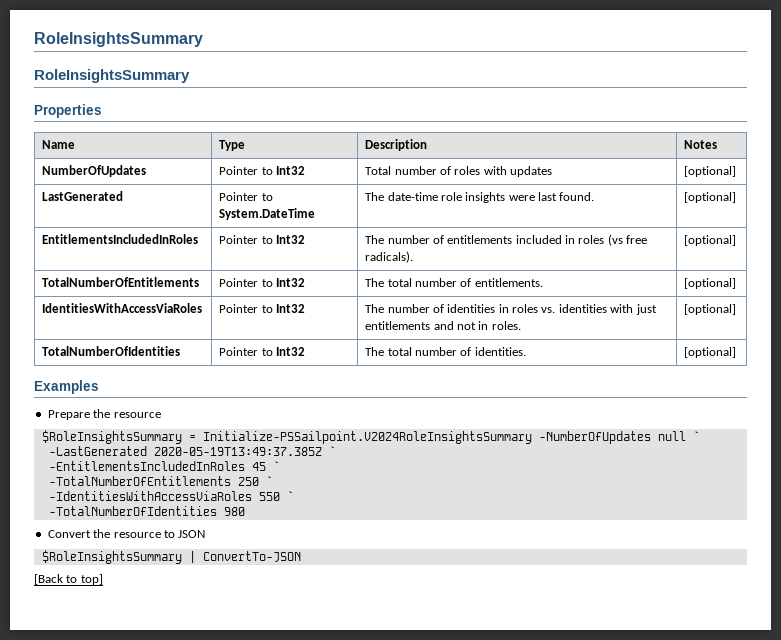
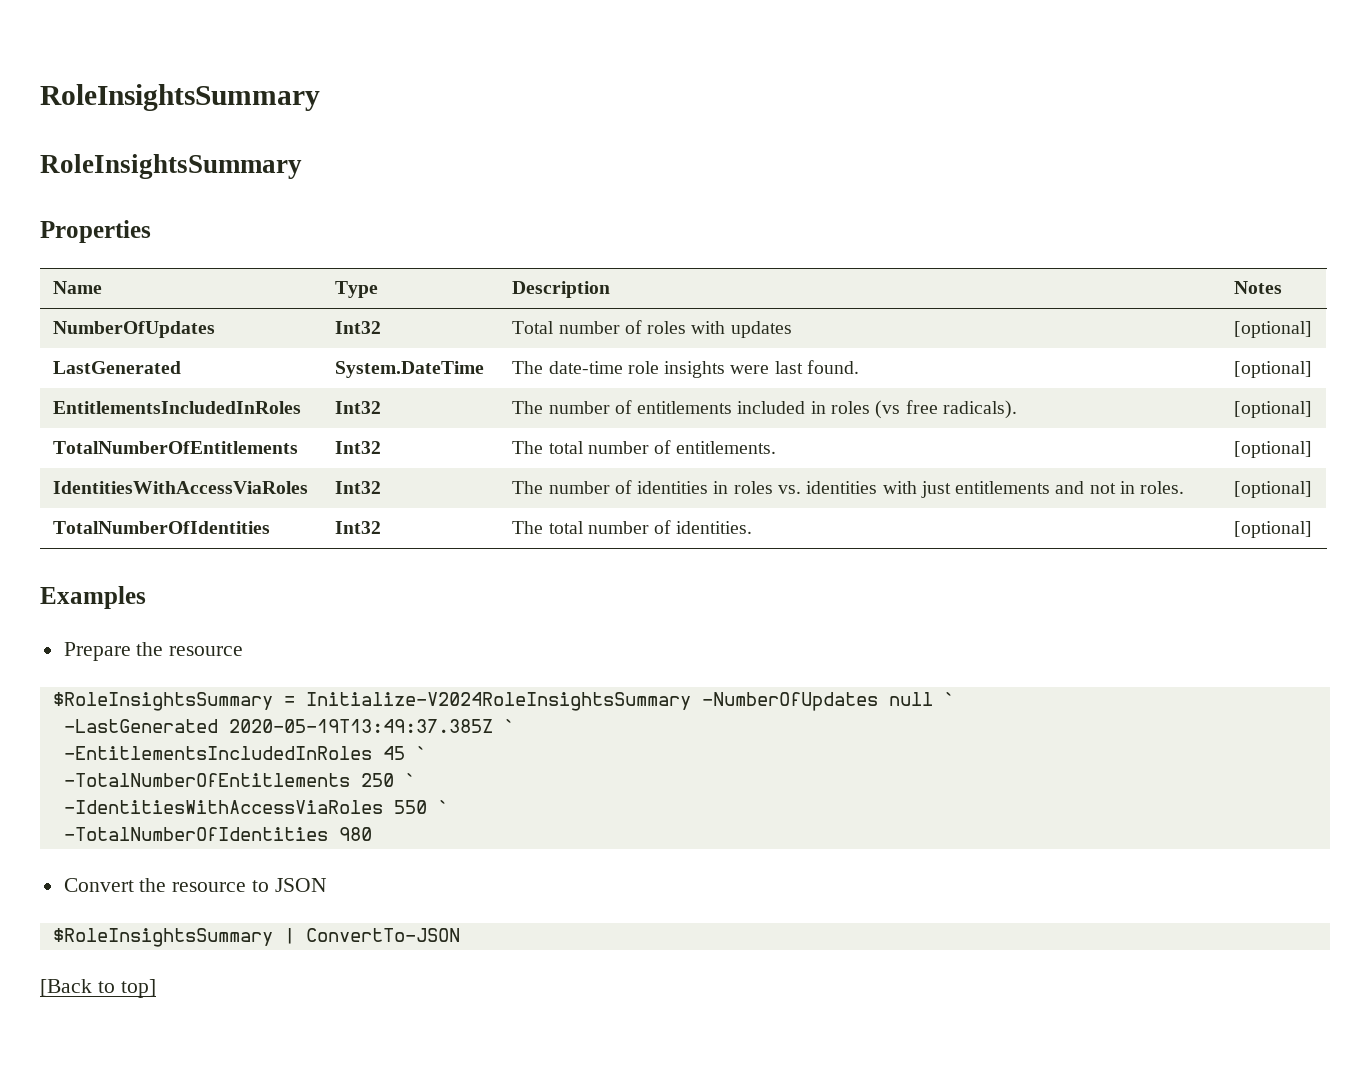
[219,166,273,175] Pointer to -> (216, 329) none
[219,192,273,201] Pointer to -> (182, 367) none
[219,235,273,244] Pointer to -> (302, 407) none
[219,278,273,287] Pointer to -> (299, 447) none
[219,304,273,313] Pointer to -> (309, 487) none
[219,347,273,356] Pointer to -> (271, 527) none
[202,431,532,444] Initialize-PSSailpoint.V2024RoleInsightsSummary -> [305,692,691,711] Initialize-V2024RoleInsightsSummary

